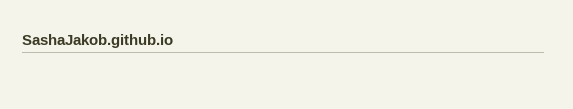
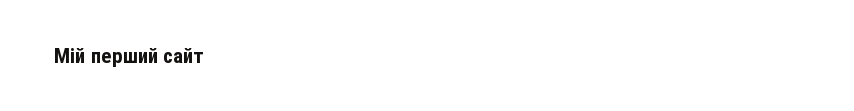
[22,34,173,48] SashaJakob.github.io -> [54,48,205,67] Мій перший сайт

